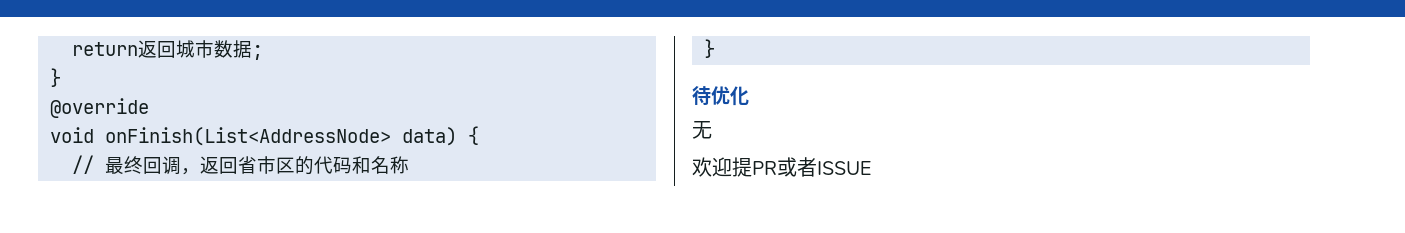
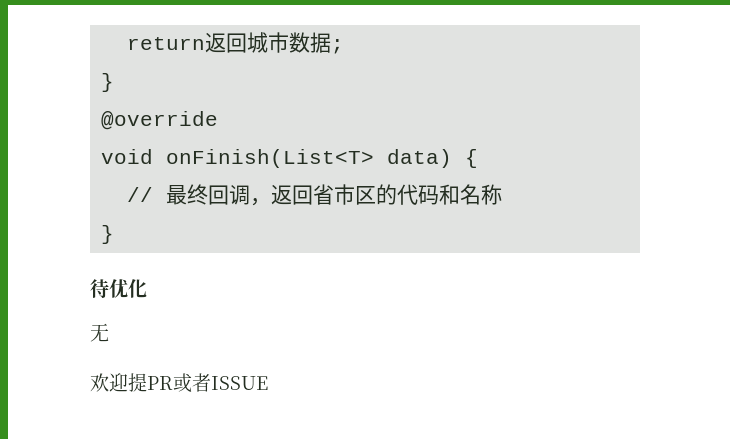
[105,127,391,146] onFinish(List<AddressNode> -> [166,149,375,168] onFinish(List<T>

